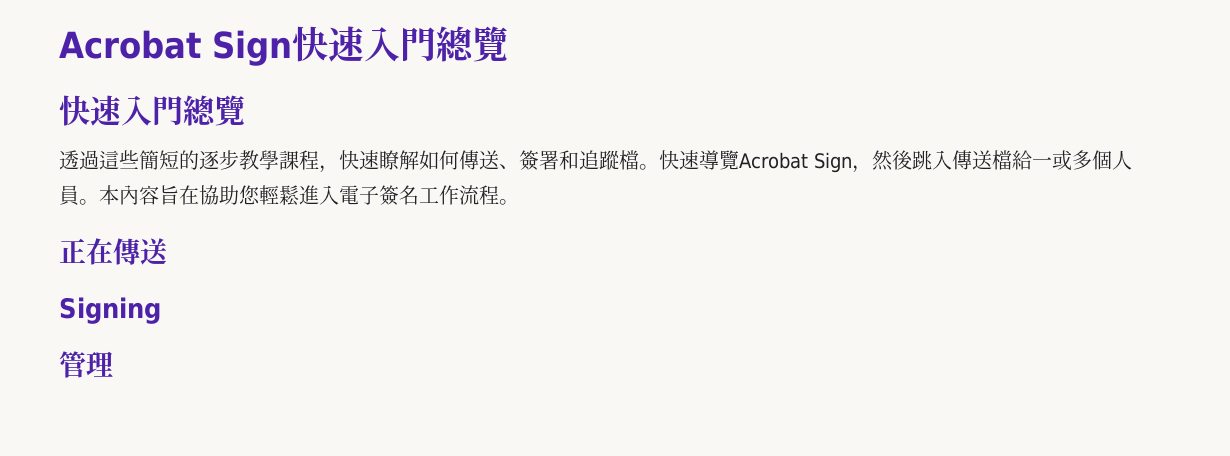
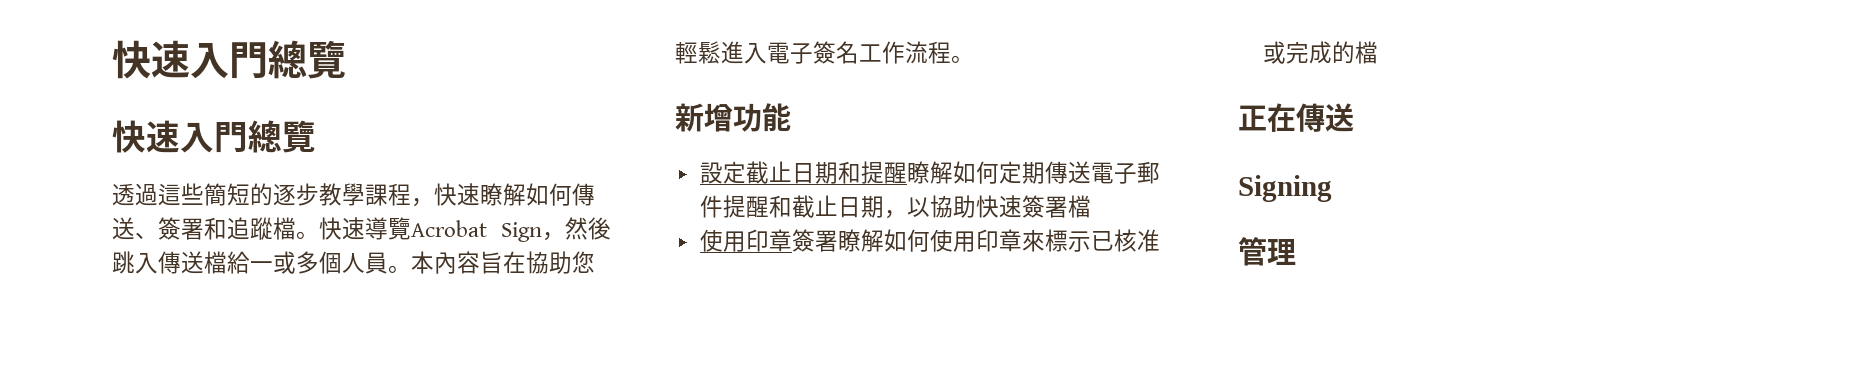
[59,30,292,66] Acrobat Sign -> (112, 59) none
(519, 202) none -> [675,103,791,132] [699,161,1160,184] [699,195,1091,219] [699,229,1160,252] [1262,41,1378,64] // 新增功能 // 設定截止日期和提醒瞭解如何定期傳送電子郵件提醒和截止日期，以協助快速簽署檔 // 使用印章簽署瞭解如何使用印章來標示已核准或完成的檔

